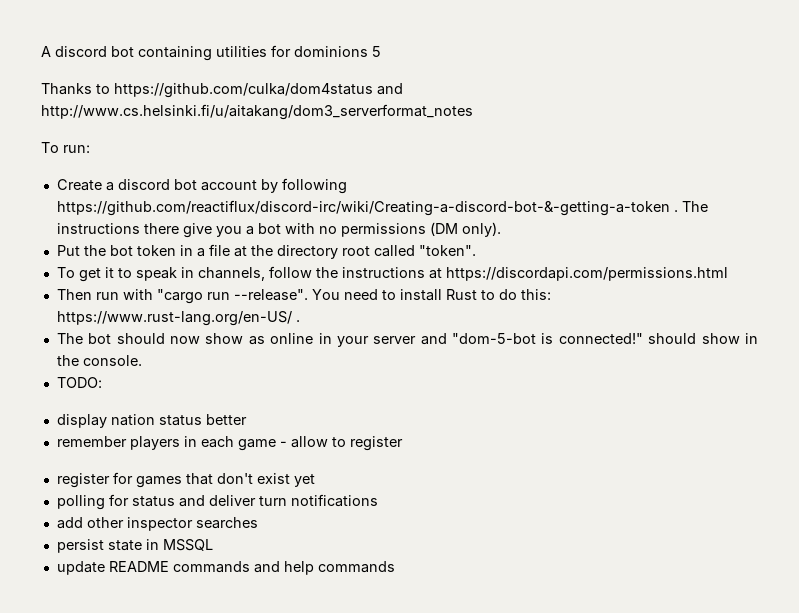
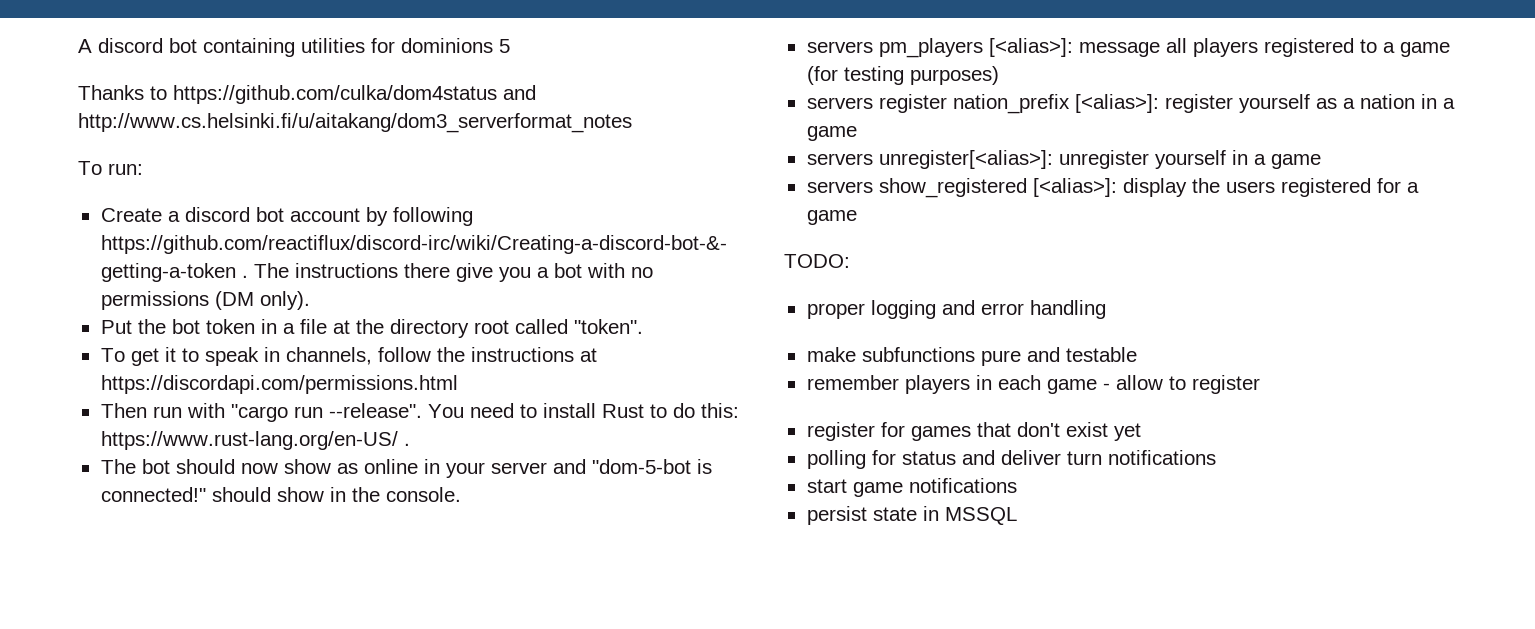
[56,377,102,388] [56,414,247,428] TODO: // display nation status better -> [806,38,1450,58] [806,66,999,85] [806,94,1455,114] [806,126,857,141] [806,150,1321,169] [806,178,1419,198] [806,210,857,225] [784,254,850,268] [806,300,1106,319] [806,347,1137,366] servers pm_players [<alias>]: message all players registered to a game (for testing purposes) // servers register nation_prefix [<alias>]: register yourself as a nation in a game // servers unregister[<alias>]: unregister yourself in a game // servers show_registered [<alias>]: display the users registered for a game // TODO: // proper logging and error handling // make subfunctions pure and testable
[56,517,258,531] add other inspector searches -> [806,478,1017,497] start game notifications
[56,561,395,575] // update README commands and help commands -> (1017, 516) none

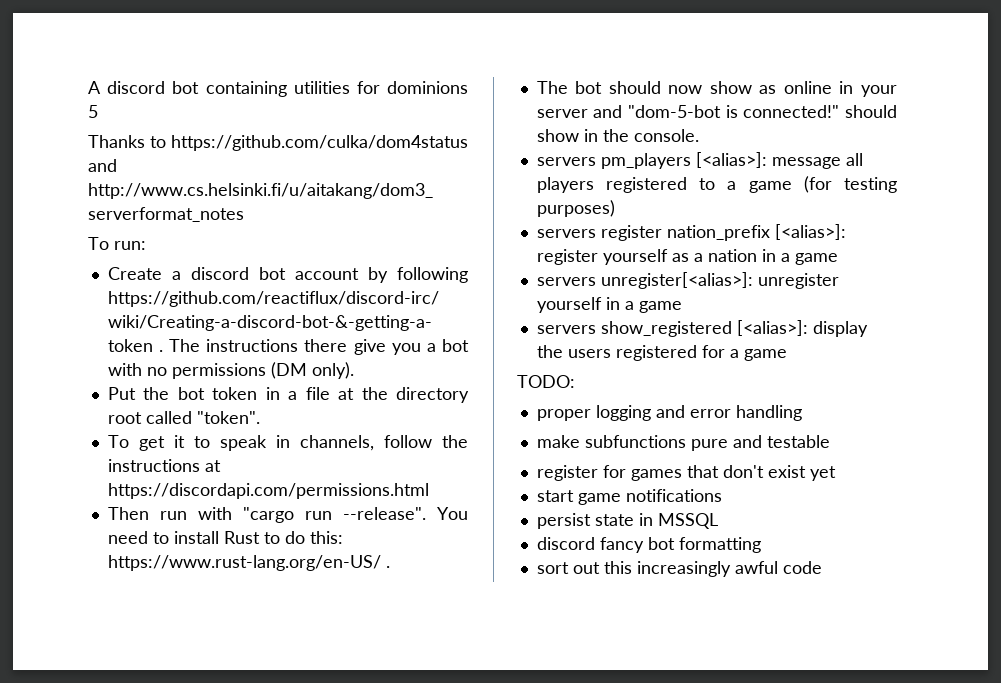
[806,375,1260,394] // remember players in each game - allow to register -> (830, 441) none
[806,450,1216,469] // polling for status and deliver turn notifications -> (836, 473) none
(1017, 516) none -> [536,537,761,553] [536,561,822,577] // discord fancy bot formatting // sort out this increasingly awful code

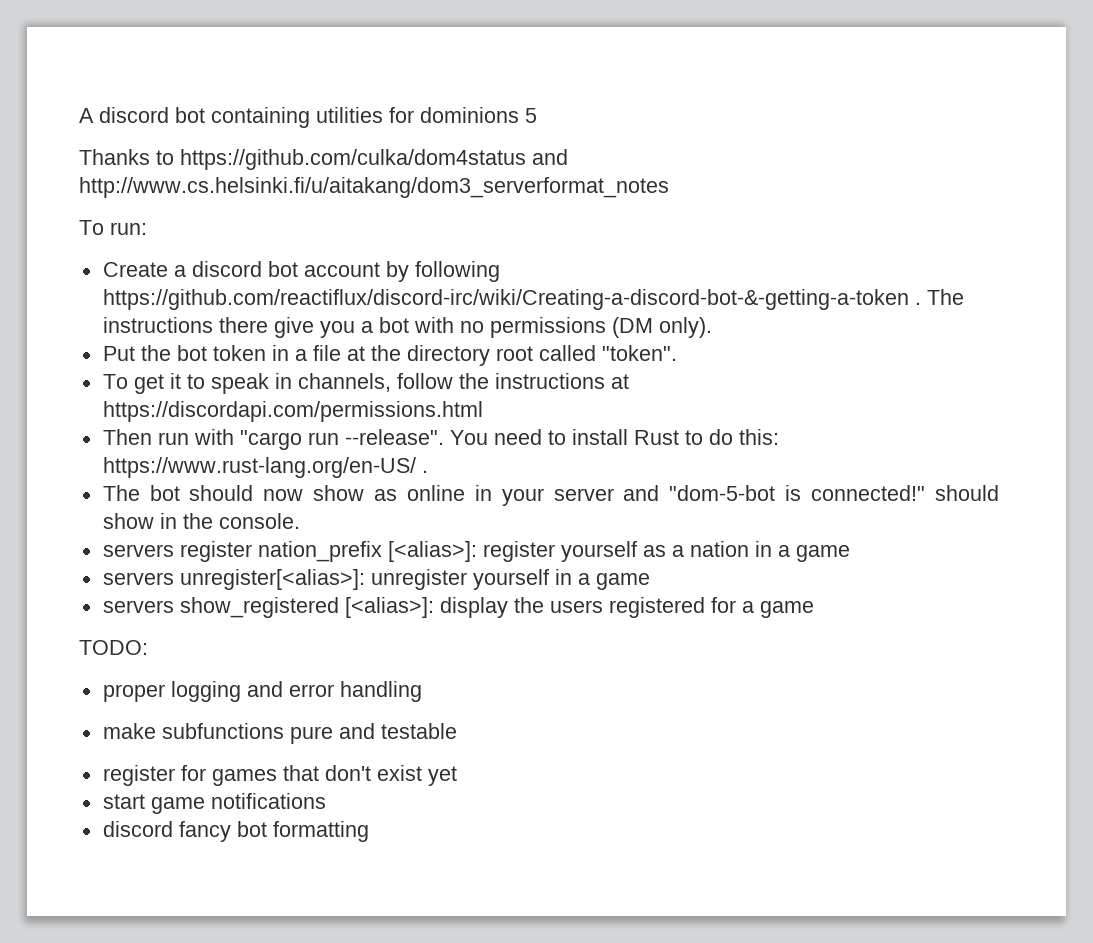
[536,152,863,169] [536,176,897,193] [536,200,615,217] // servers pm_players [<alias>]: message all players registered to a game (for testing purposes) -> (300, 521) none
[536,513,718,529] // persist state in MSSQL -> (326, 801) none
[536,561,822,577] // sort out this increasingly awful code -> (369, 831) none

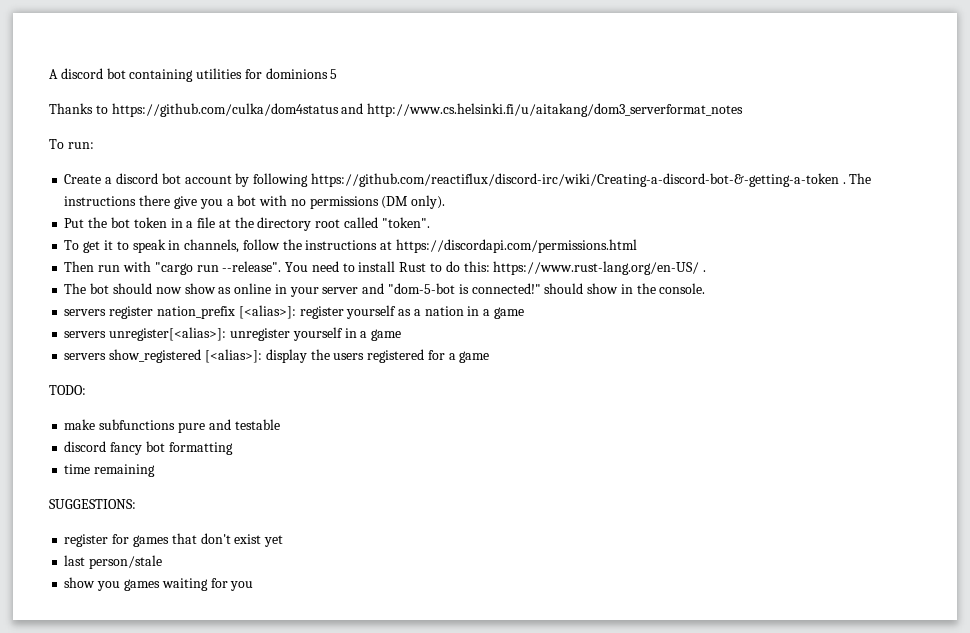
[102,681,422,702] // proper logging and error handling -> (86, 390) none
(457, 731) none -> [64,441,233,455] [64,464,156,477] [49,499,136,509] // discord fancy bot formatting // time remaining // SUGGESTIONS:
[102,793,326,814] [102,821,369,842] start game notifications // discord fancy bot formatting -> [64,555,163,569] [64,577,254,591] last person/stale // show you games waiting for you

